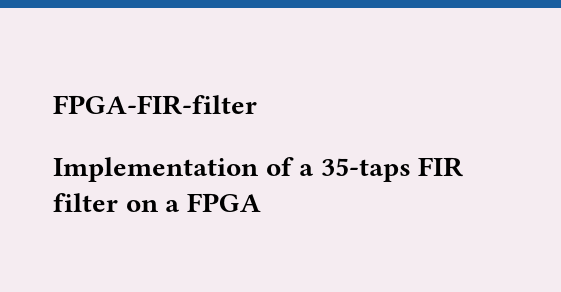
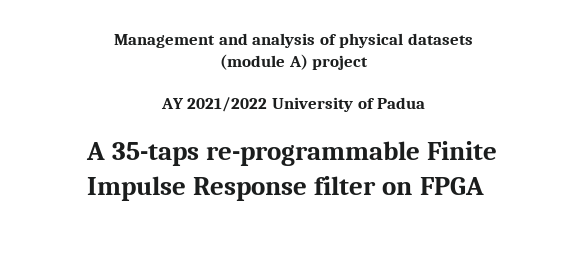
[53,95,257,115] [53,157,464,182] FPGA-FIR-filter // Implementation of a 35-taps FIR -> [114,33,473,48] [219,54,369,70] [160,97,426,112] [86,141,498,166] [87,176,308,201] Management and analysis of physical datasets (module A) project // AY 2021/2022 University of Padua // A 35-taps re-programmable Finite Impulse Response
[165,200,181,212] a -> (413, 188) none

